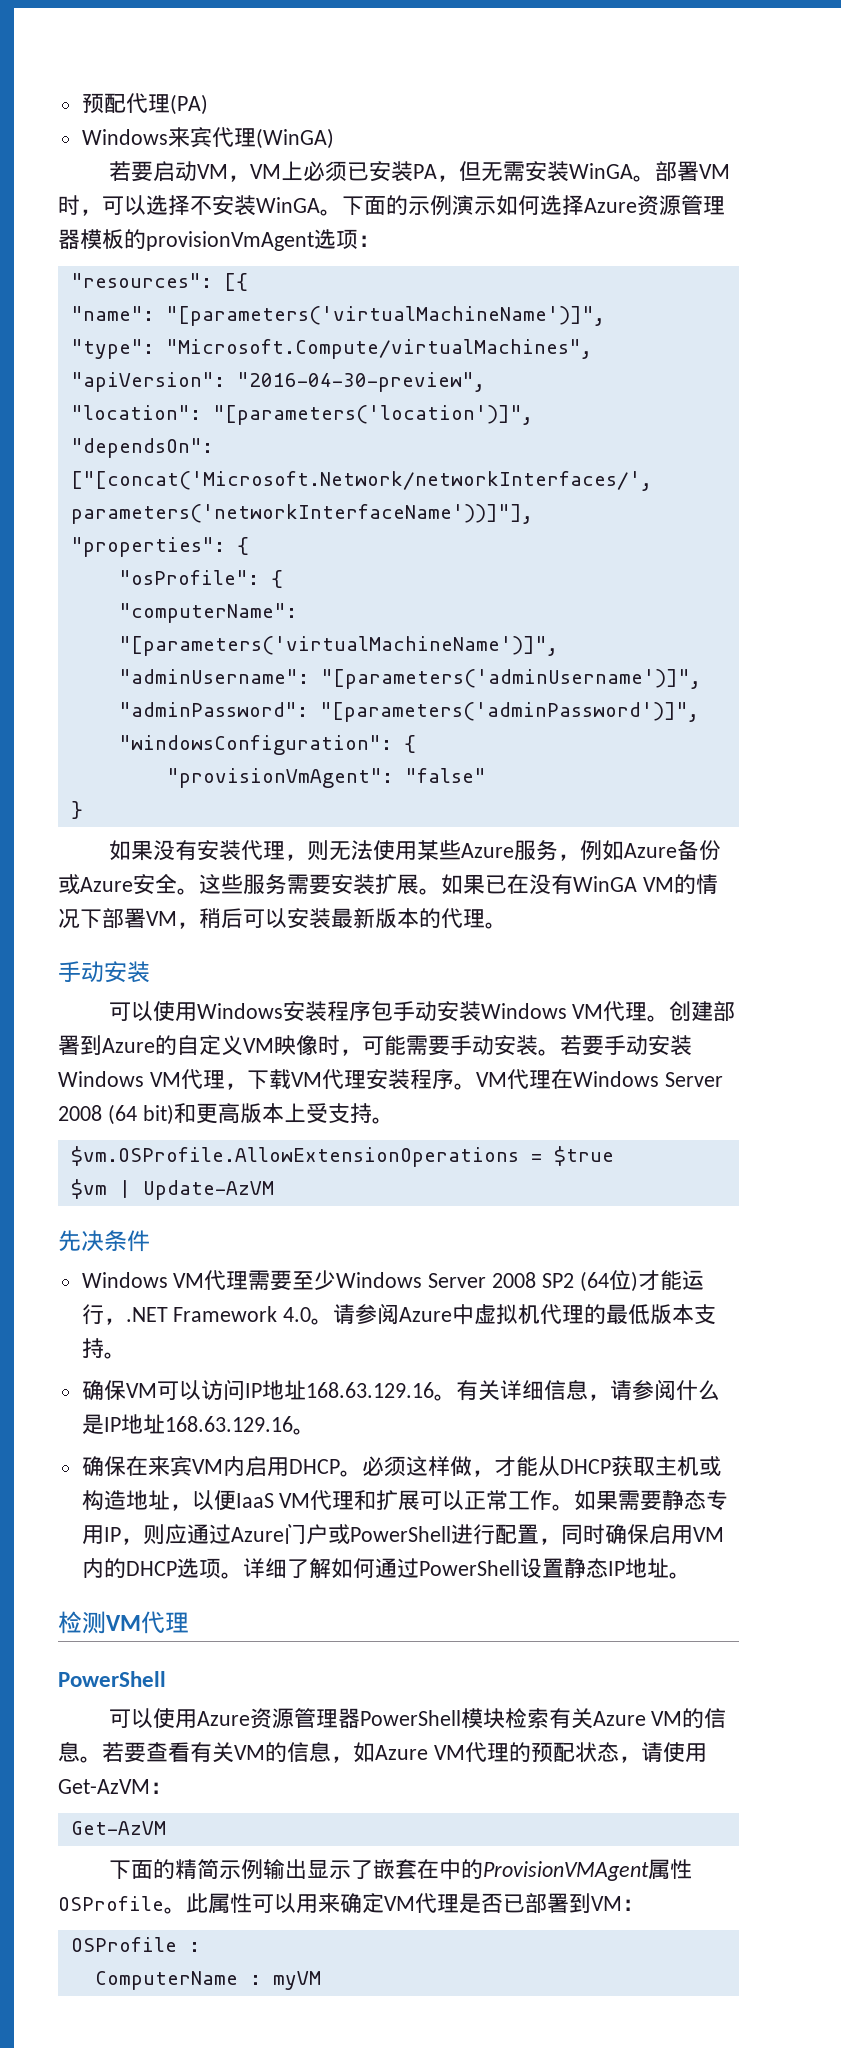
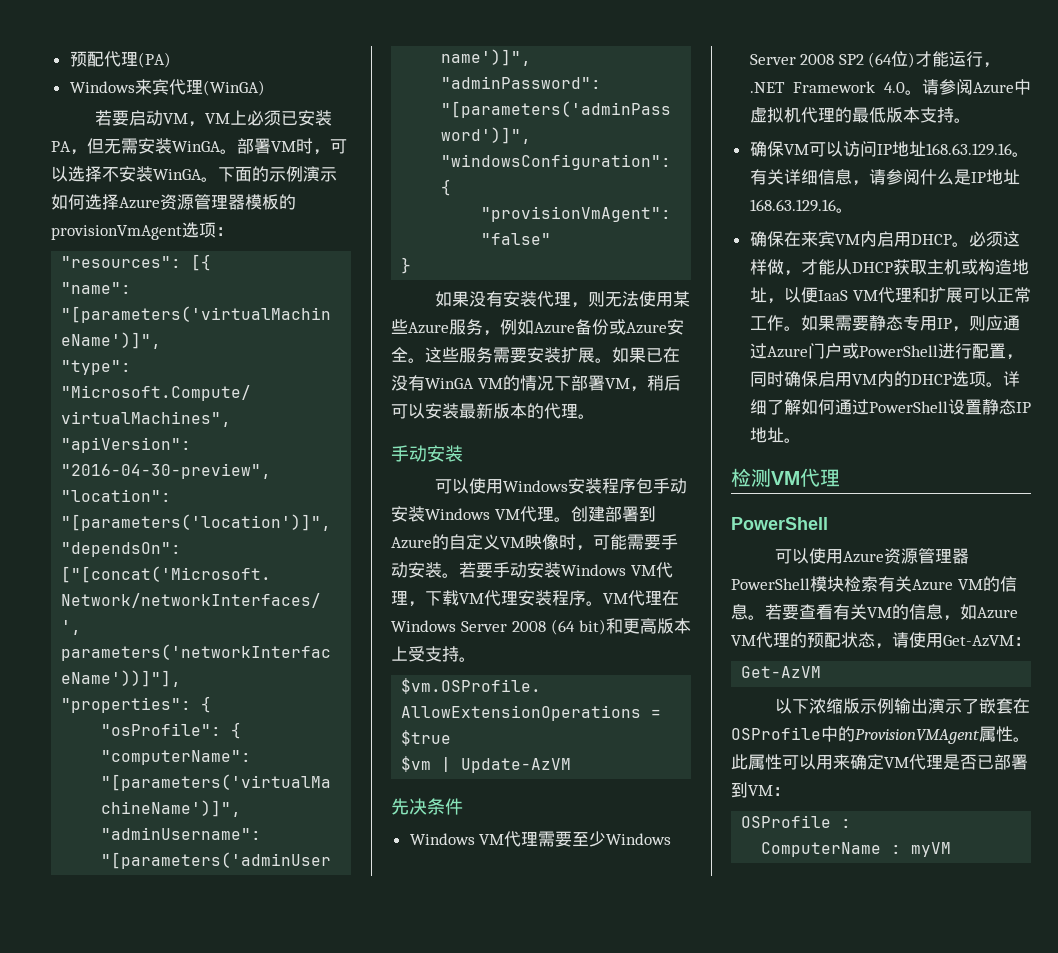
[108,1859,219,1879] 下面的精简 -> [774,698,860,714] 以下浓缩版
[306,1859,329,1878] 显 -> [927,698,945,714] 演
(439, 1869) none -> [731,727,821,740] OSProfile
[58,1896,164,1911] OSProfile -> (1013, 734) none

